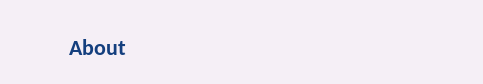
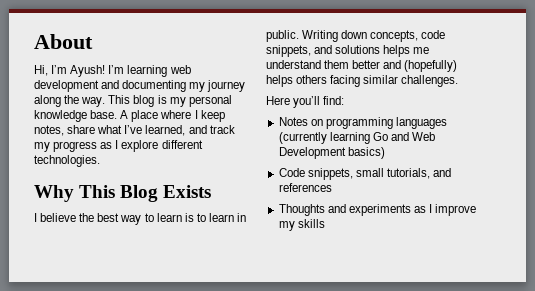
(126, 47) none -> [34,65,191,77] [34,80,246,92] [34,95,232,107] [34,110,225,122] [34,125,235,136] [34,140,203,152] [34,155,100,167] [34,185,212,202] [34,213,247,225] [266,30,446,42] [266,45,430,57] [266,60,458,72] [266,75,459,87] [266,96,345,108] [278,117,447,129] [278,132,436,144] [278,147,385,159] [278,168,452,180] [278,183,332,192] [278,204,477,216] [278,219,325,231] // Hi, I’m Ayush! I’m learning web development and documenting my journey along the way. This blog is my personal knowledge base. A place where I keep notes, share what I’ve learned, and track my progress as I explore different technologies. // Why This Blog Exists // I believe the best way to learn is to learn in public. Writing down concepts, code snippets, and solutions helps me understand them better and (hopefully) helps others facing similar challenges. // Here you’ll find: // Notes on programming languages (currently learning Go and Web Development basics) // Code snippets, small tutorials, and references // Thoughts and experiments as I improve my skills

